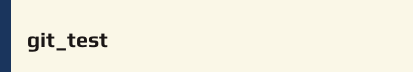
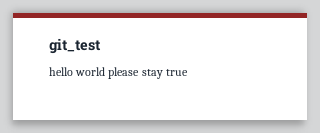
(108, 42) none -> [49,67,188,79] // hello world please stay true

